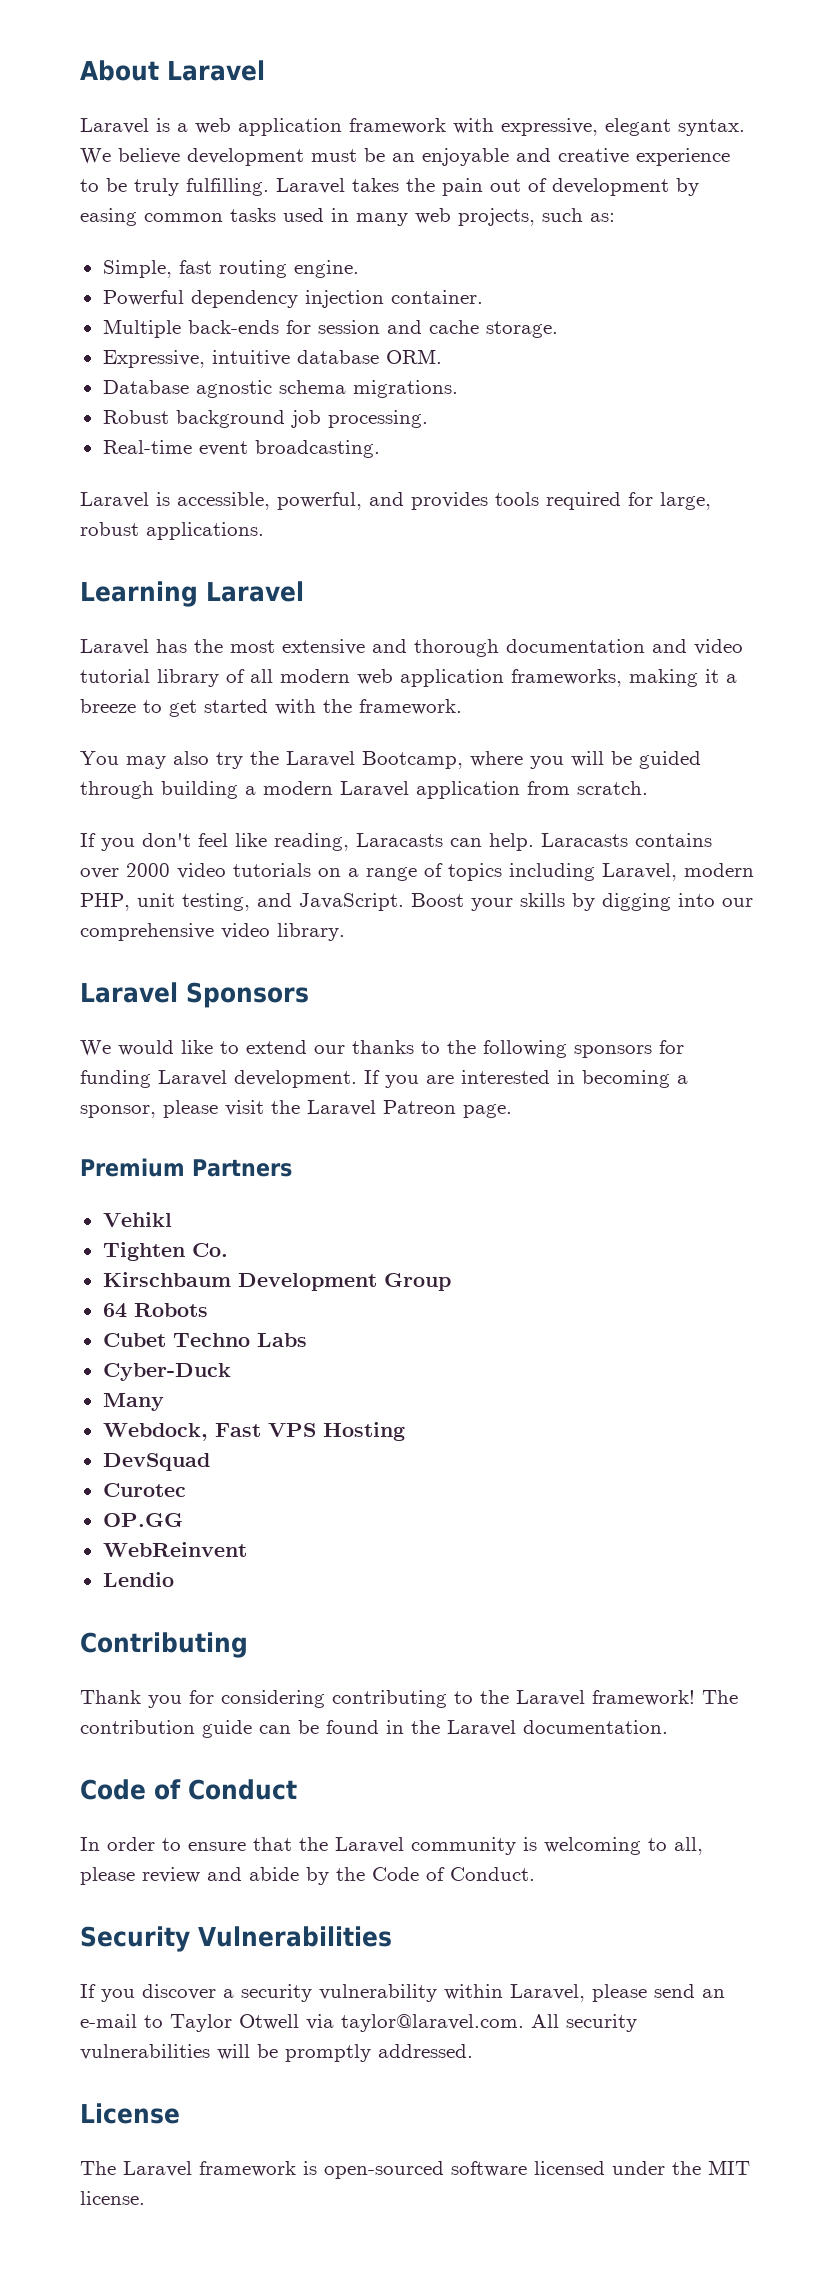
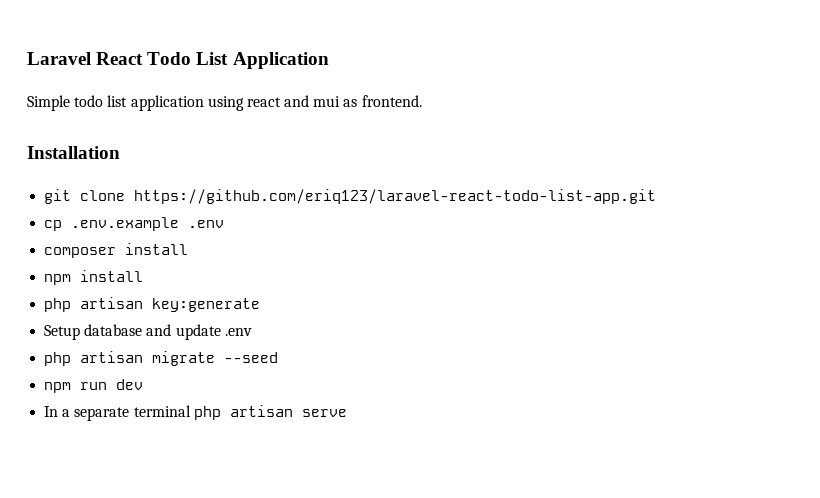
[80,60,265,81] [80,118,745,136] [80,148,730,166] [80,178,699,196] [80,208,615,226] [102,260,359,278] [102,290,483,308] [102,319,558,338] [102,349,442,368] [102,380,458,398] [102,410,428,428] [102,440,380,458] [80,492,711,510] [80,522,264,540] [80,581,304,607] [80,639,743,657] [80,669,737,687] [80,699,462,717] [80,751,701,769] [80,781,648,799] [80,833,712,851] [80,863,754,881] [80,893,753,911] [80,923,345,941] [80,982,309,1008] [80,1040,684,1058] [80,1070,688,1088] [80,1100,512,1118] [80,1158,292,1177] [102,1212,172,1227] [102,1242,228,1261] [102,1272,451,1291] [102,1303,208,1318] [102,1333,307,1347] [102,1363,231,1381] [102,1393,164,1411] [102,1422,405,1441] [102,1453,210,1471] [102,1483,186,1497] [102,1513,183,1527] [102,1542,247,1557] [102,1572,174,1587] [80,1632,248,1658] [80,1690,738,1708] [80,1720,668,1738] [80,1779,297,1800] [80,1837,703,1855] [80,1867,535,1885] [80,1926,392,1952] [80,1984,725,2002] [80,2014,637,2032] [80,2044,473,2062] [80,2103,180,2124] [80,2160,750,2179] [80,2191,145,2205] About Laravel // Laravel is a web application framework with expressive, elegant syntax. We believe development must be an enjoyable and creative experience to be truly fulfilling. Laravel takes the pain out of development by easing common tasks used in many web projects, such as: // Simple, fast routing engine. // Powerful dependency injection container. // Multiple back-ends for session and cache storage. // Expressive, intuitive database ORM. // Database agnostic schema migrations. // Robust background job processing. // Real-time event broadcasting. // Laravel is accessible, powerful, and provides tools required for large, robust applications. // Learning Laravel // Laravel has the most extensive and thorough documentation and video tutorial library of all modern web application frameworks, making it a breeze to get started with the framework. // You may also try the Laravel Bootcamp, where you will be guided through building a modern Laravel application from scratch. // If you don't feel like reading, Laracasts can help. Laracasts contains over 2000 video tutorials on a range of topics including Laravel, modern PHP, unit testing, and JavaScript. Boost your skills by digging into our comprehensive video library. // Laravel Sponsors // We would like to extend our thanks to the following sponsors for funding Laravel development. If you are interested in becoming a sponsor, please visit the Laravel Patreon page. // Premium Partners // Vehikl // Tighten Co. // Kirschbaum Development Group // 64 Robots // Cubet Techno Labs // Cyber-Duck // Many // Webdock, Fast VPS Hosting // DevSquad // Curotec // OP.GG // WebReinvent // Lendio // Contributing // Thank you for considering contributing to the Laravel framework! The contribution guide can be found in the Laravel documentation. // Code of Conduct // In order to ensure that the Laravel community is welcoming to all, please review and abide by the Code of Conduct. // Security Vulnerabilities // If you discover a security vulnerability within Laravel, please send an e-mail to Taylor Otwell via taylor@laravel.com. All security vulnerabilities will be promptly addressed. // License // The Laravel framework is open-sourced software licensed under the MIT license. -> [27,52,329,69] [27,95,422,111] [27,146,120,159] [44,189,657,204] [44,217,225,231] [44,243,189,258] [44,270,144,285] [44,297,261,312] [44,324,252,340] [44,351,279,366] [44,379,144,393] [44,405,347,421] Laravel React Todo List Application // Simple todo list application using react and mui as frontend. // Installation // git clone https://github.com/eriq123/laravel-react-todo-list-app.git // cp .env.example .env // composer install // npm install // php artisan key:generate // Setup database and update .env // php artisan migrate --seed // npm run dev // In a separate terminal php artisan serve

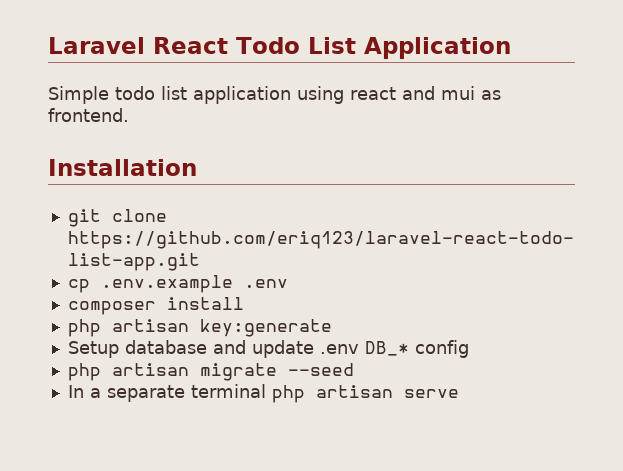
[44,270,144,285] // npm install -> (244, 303) none
(252, 332) none -> [364,340,469,358] DB_* config
[44,379,144,393] // npm run dev -> (354, 369) none

